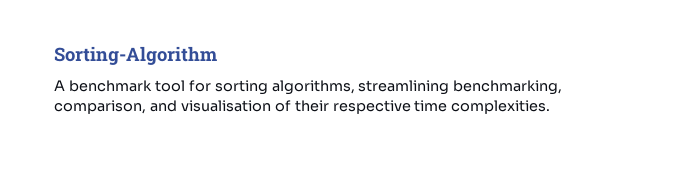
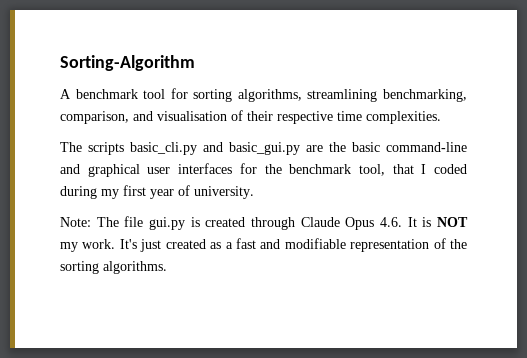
(551, 107) none -> [60,142,467,155] [60,163,467,177] [60,185,254,199] [60,216,469,230] [60,238,468,252] [60,261,167,274] // The scripts basic_cli.py and basic_gui.py are the basic command-line and graphical user interfaces for the benchmark tool, that I coded during my first year of university. // Note: The file gui.py is created through Claude Opus 4.6. It is NOT my work. It's just created as a fast and modifiable representation of the sorting algorithms.

